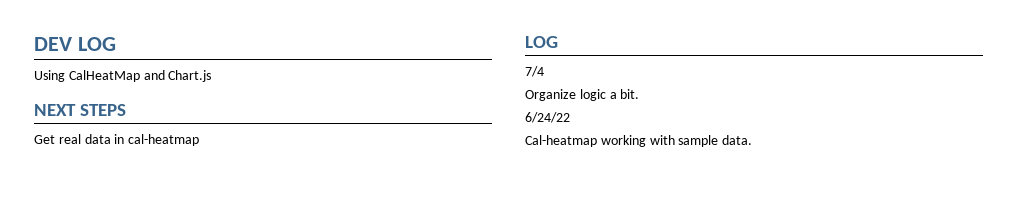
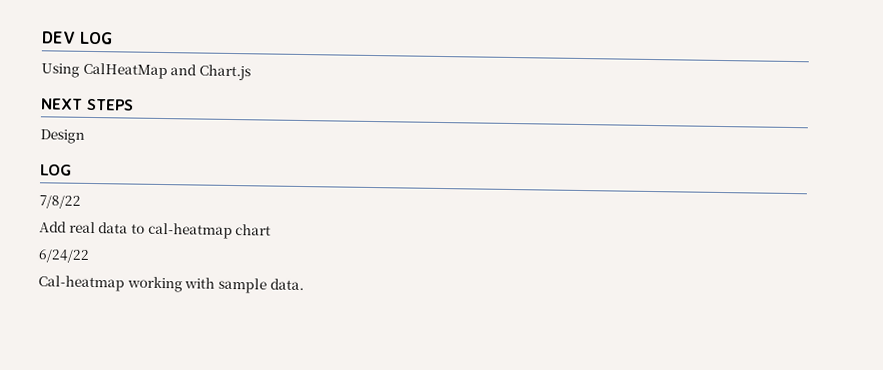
[34,134,200,146] [525,36,558,48] [525,66,544,77] [525,89,640,101] Get real data in cal-heatmap // LOG // 7/4 // Organize logic a bit. -> [40,129,85,144] [40,164,72,176] [39,195,81,209] [39,221,272,240] Design // LOG // 7/8/22 // Add real data to cal-heatmap chart

